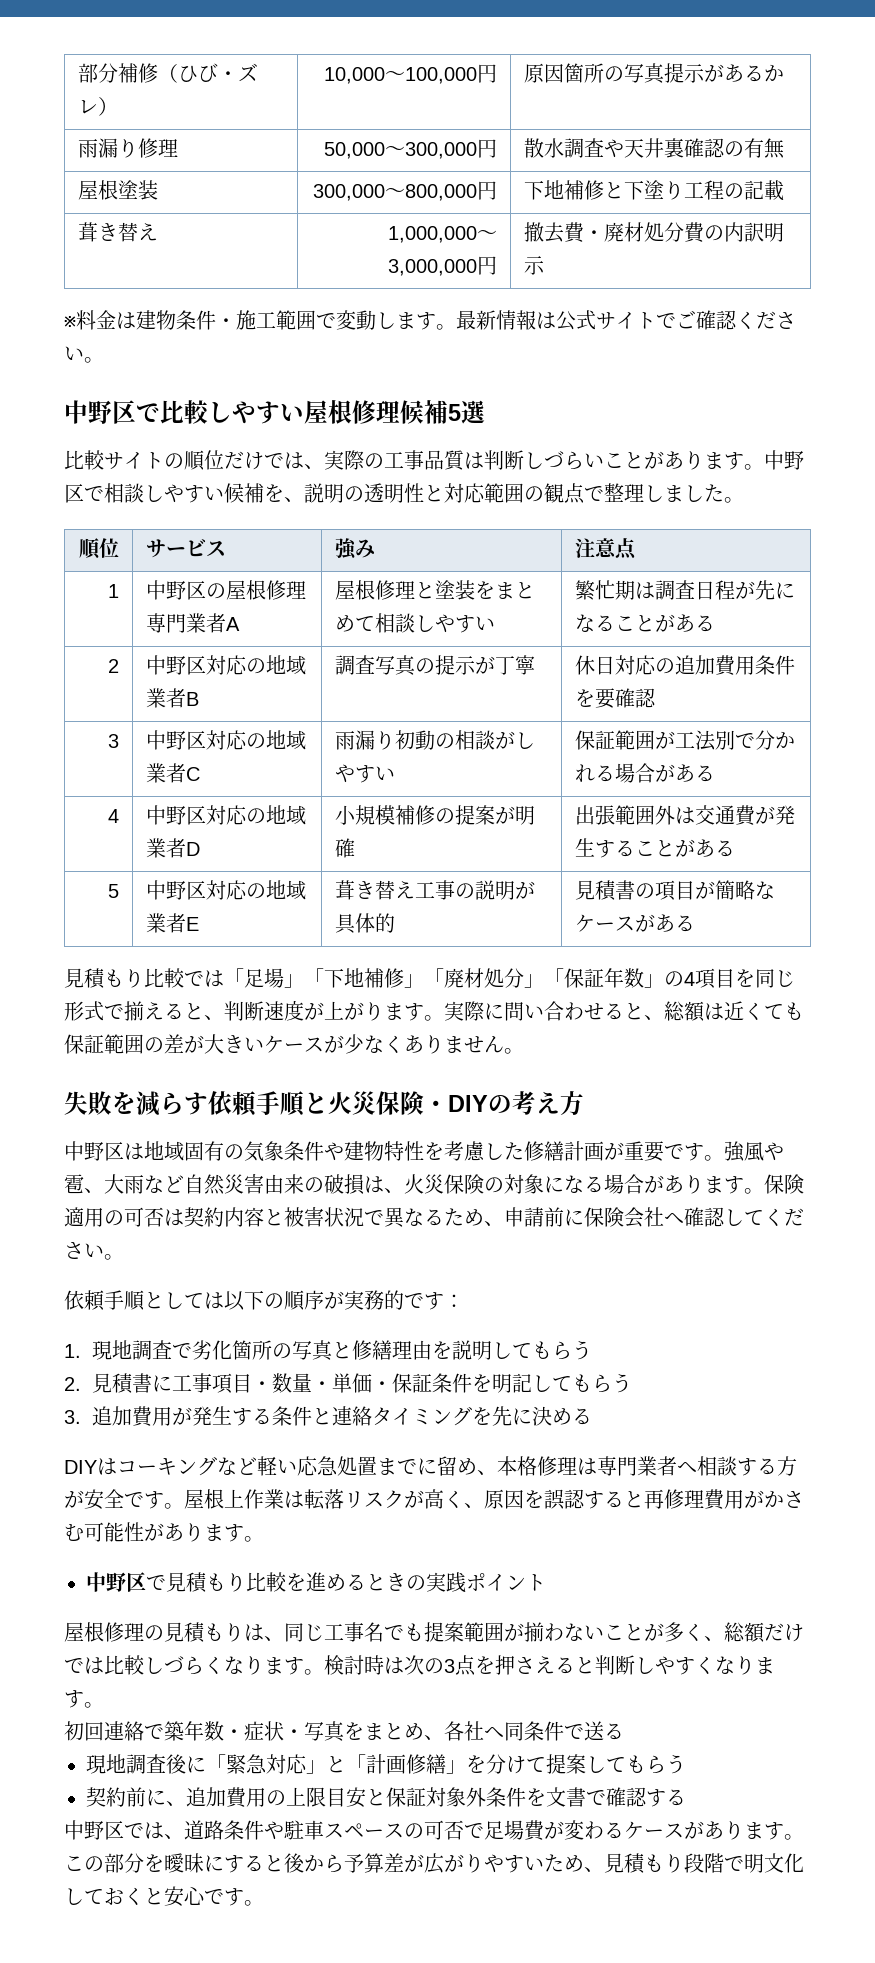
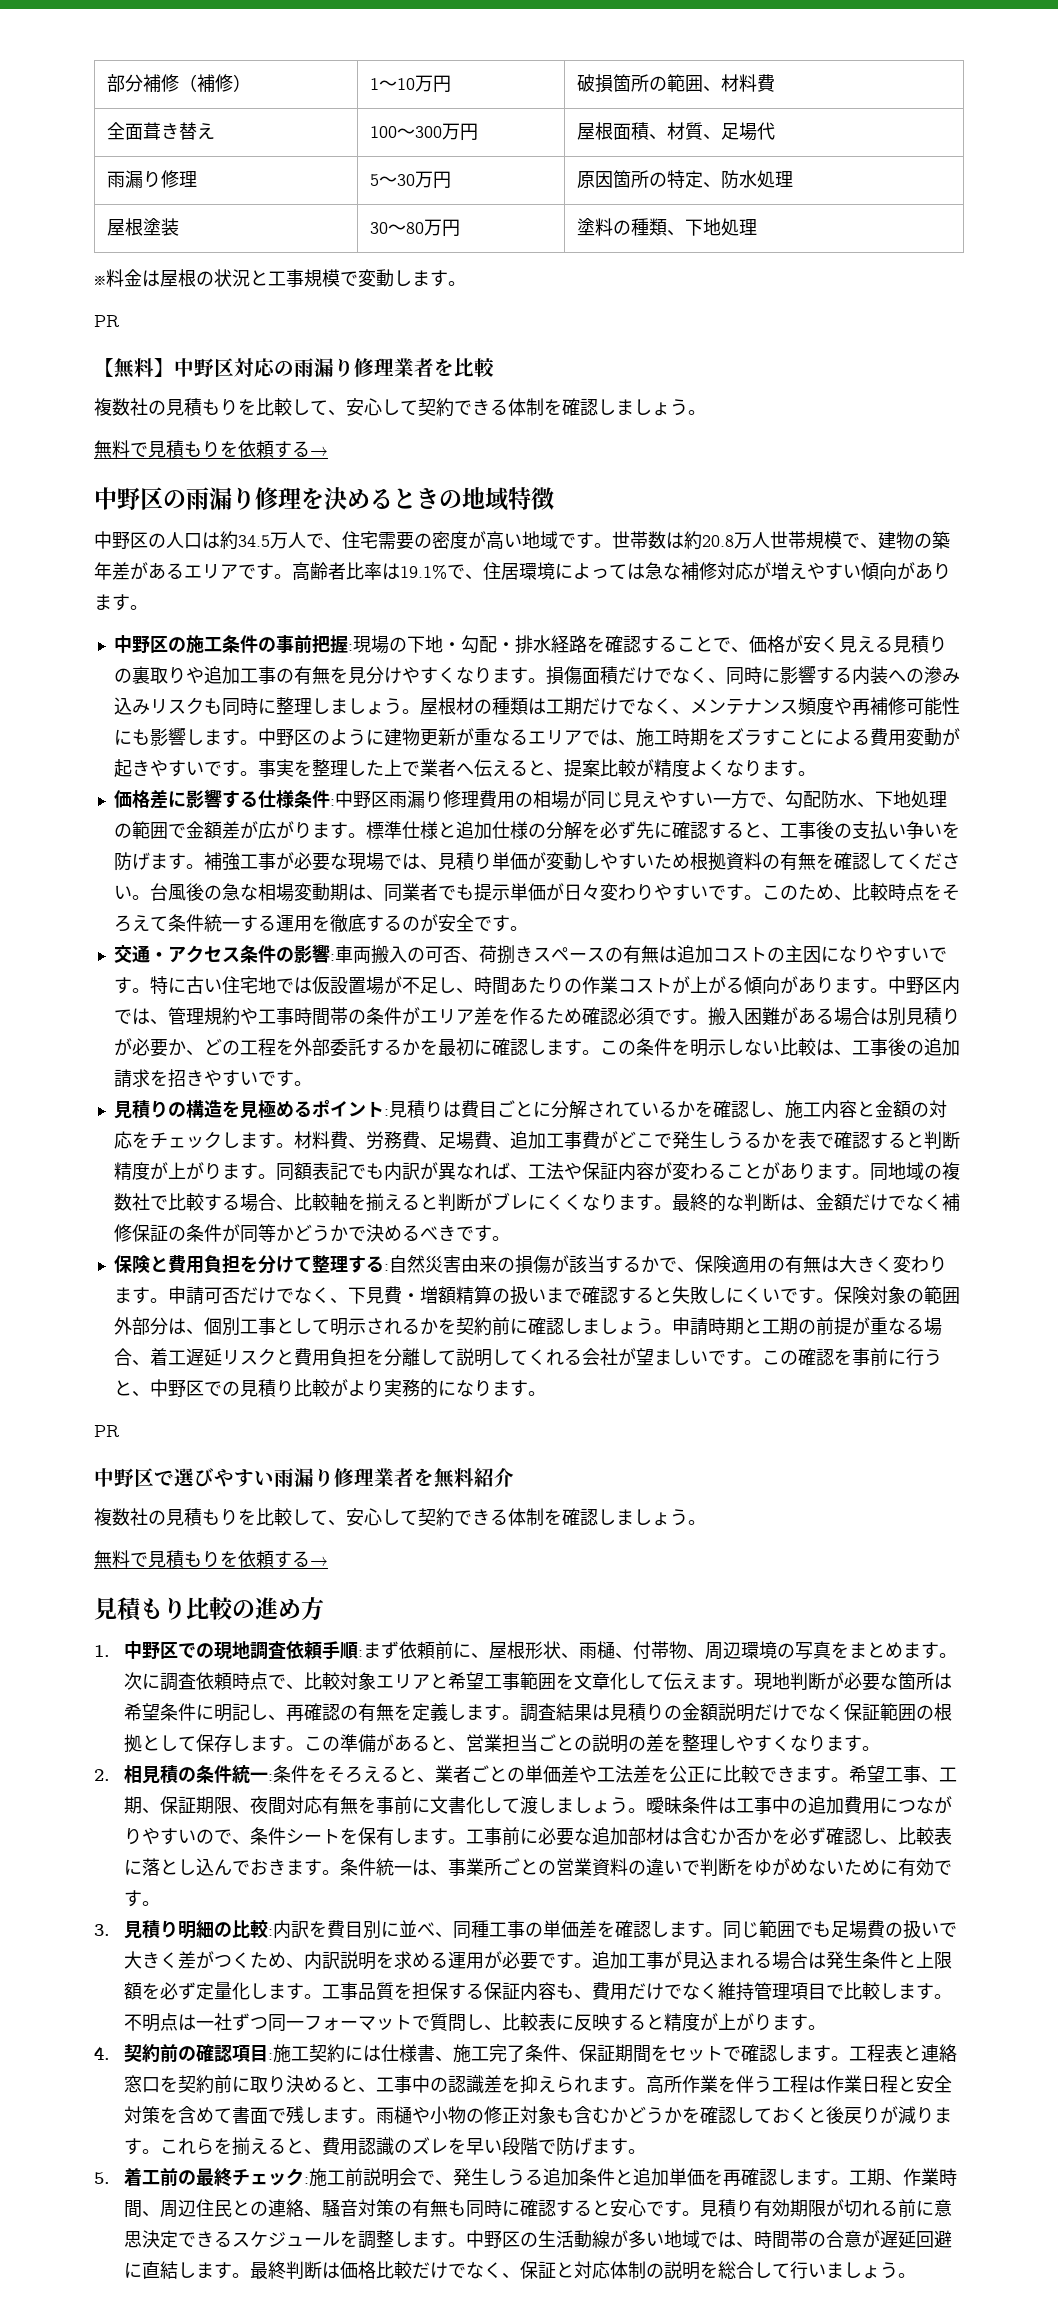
[177,63,258,82] [77,97,118,116] [324,64,498,84] [523,63,784,84] [77,138,178,158] [324,139,498,159] [523,138,785,159] [77,180,158,200] [313,181,498,201] [523,180,784,201] [77,222,158,242] [388,226,498,243] [388,256,498,276] [523,222,784,243] [523,256,545,275] [64,310,796,331] [64,346,104,363] [64,400,487,424] [64,450,804,471] [64,483,744,504] [79,538,120,559] [145,539,226,558] [334,538,375,560] [574,538,637,560] [108,584,120,598] [145,580,306,600] [145,613,240,633] [334,580,535,600] [334,613,495,633] [574,580,795,600] [574,614,715,632] [108,659,120,673] [145,655,306,675] [145,688,199,708] [334,655,535,676] [574,655,795,676] [574,688,656,709] [108,734,120,748] [145,730,306,750] [145,763,200,783] [334,730,535,750] [334,764,395,783] [574,730,795,751] [574,763,715,783] [108,809,120,823] [145,805,306,825] [145,838,200,858] [334,805,535,825] [334,838,355,858] [574,805,795,826] [574,838,735,858] [108,884,120,898] [145,880,306,900] [145,913,199,933] [334,880,535,900] [334,913,395,934] [574,880,775,901] [574,914,695,932] [64,968,795,989] [64,1000,804,1022] [64,1034,524,1054] [64,1091,584,1116] [64,1141,784,1162] [64,1174,804,1195] [64,1207,804,1228] [64,1242,124,1260] [64,1290,464,1311] [64,1340,592,1361] [64,1373,632,1394] [64,1406,592,1427] [64,1456,797,1476] [64,1489,804,1510] [64,1522,144,1542] ひび・ズレ） | 10,000〜100,000円 | 原因箇所の写真提示があるか // 雨漏り修理 | 50,000〜300,000円 | 散水調査や天井裏確認の有無 // 屋根塗装 | 300,000〜800,000円 | 下地補修と下塗り工程の記載 // 葺き替え | 1,000,000〜3,000,000円 | 撤去費・廃材処分費の内訳明示 // ※料金は建物条件・施工範囲で変動します。最新情報は公式サイトでご確認ください。 // 中野区で比較しやすい屋根修理候補5選 // 比較サイトの順位だけでは、実際の工事品質は判断しづらいことがあります。中野区で相談しやすい候補を、説明の透明性と対応範囲の観点で整理しました。 // 順位 | サービス | 強み | 注意点 // 1 | 中野区の屋根修理専門業者A | 屋根修理と塗装をまとめて相談しやすい | 繁忙期は調査日程が先になることがある // 2 | 中野区対応の地域業者B | 調査写真の提示が丁寧 | 休日対応の追加費用条件を要確認 // 3 | 中野区対応の地域業者C | 雨漏り初動の相談がしやすい | 保証範囲が工法別で分かれる場合がある // 4 | 中野区対応の地域業者D | 小規模補修の提案が明確 | 出張範囲外は交通費が発生することがある // 5 | 中野区対応の地域業者E | 葺き替え工事の説明が具体的 | 見積書の項目が簡略なケースがある // 見積もり比較では「足場」「下地補修」「廃材処分」「保証年数」の4項目を同じ形式で揃えると、判断速度が上がります。実際に問い合わせると、総額は近くても保証範囲の差が大きいケースが少なくありません。 // 失敗を減らす依頼手順と火災保険・DIYの考え方 // 中野区は地域固有の気象条件や建物特性を考慮した修繕計画が重要です。強風や雹、大雨など自然災害由来の破損は、火災保険の対象になる場合があります。保険適用の可否は契約内容と被害状況で異なるため、申請前に保険会社へ確認してください。 // 依頼手順としては以下の順序が実務的です： // 1.現地調査で劣化箇所の写真と修繕理由を説明してもらう // 2.見積書に工事項目・数量・単価・保証条件を明記してもらう // 3.追加費用が発生する条件と連絡タイミングを先に決める // DIYはコーキングなど軽い応急処置までに留め、本格修理は専門業者へ相談する方が安全です。屋根上作業は転落リスクが高く、原因を誤認すると再修理費用がかさむ可能性 -> [196,74,251,92] [369,75,451,93] [576,74,775,93] [106,122,215,140] [369,123,478,141] [576,122,775,141] [106,170,197,188] [369,171,451,189] [576,170,793,189] [106,218,179,236] [369,219,460,237] [576,218,757,236] [94,269,466,287] [94,315,120,327] [94,358,495,379] [94,398,706,417] [94,440,328,458] [94,487,554,511] [94,531,950,550] [94,562,897,581] 補修） | 1〜10万円 | 破損箇所の範囲、材料費 // 全面葺き替え | 100〜300万円 | 屋根面積、材質、足場代 // 雨漏り修理 | 5〜30万円 | 原因箇所の特定、防水処理 // 屋根塗装 | 30〜80万円 | 塗料の種類、下地処理 // ※料金は屋根の状況と工事規模で変動します。 // PR // 【無料】中野区対応の雨漏り修理業者を比較 // 複数社の見積もりを比較して、安心して契約できる体制を確認しましょう。 // 無料で見積もりを依頼する→ // 中野区の雨漏り修理を決めるときの地域特徴 // 中野区の人口は約34.5万人で、住宅需要の密度が高い地域です。世帯数は約20.8万人世帯規模で、建物の築年差があるエリアです。高齢者比率は19.1%で、住居環境によっては急な補修対応が増えやすい傾向
[146,1572,546,1593] [64,1622,804,1643] [64,1655,635,1676] で見積もり比較を進めるときの実践ポイント // 屋根修理の見積もりは、同じ工事名でも提案範囲が揃わないことが多く、総額だけでは比較しづらくなります。検討時は次の3点を押さえると判断 -> [167,635,947,654] [113,666,960,685] [113,697,960,716] [113,728,960,747] [113,759,816,777] [113,789,947,809] [113,821,960,840] [113,852,960,871] [113,883,960,902] [113,914,528,933] [113,944,947,964] [113,976,960,995] [113,1007,960,1026] [113,1038,960,1057] [113,1069,312,1088] [113,1099,947,1119] [113,1131,960,1150] [113,1162,960,1181] [113,1192,960,1212] [113,1224,510,1243] [113,1254,947,1274] [113,1286,960,1305] [113,1317,942,1336] [113,1348,942,1367] [113,1379,546,1398] [94,1425,120,1437] [94,1468,514,1489] [94,1508,706,1527] [94,1550,328,1568] [94,1597,324,1622] [94,1641,957,1660] [123,1672,952,1691] [123,1703,952,1722] [123,1734,718,1753] の施工条件の事前把握:現場の下地・勾配・排水経路を確認することで、価格が安く見える見積りの裏取りや追加工事の有無を見分けやすくなります。損傷面積だけでなく、同時に影響する内装への滲み込みリスクも同時に整理しましょう。屋根材の種類は工期だけでなく、メンテナンス頻度や再補修可能性にも影響します。中野区のように建物更新が重なるエリアでは、施工時期をズラすことによる費用変動が起きやすいです。事実を整理した上で業者へ伝えると、提案比較が精度よくなります。 // 価格差に影響する仕様条件:中野区雨漏り修理費用の相場が同じ見えやすい一方で、勾配防水、下地処理の範囲で金額差が広がります。標準仕様と追加仕様の分解を必ず先に確認すると、工事後の支払い争いを防げます。補強工事が必要な現場では、見積り単価が変動しやすいため根拠資料の有無を確認してください。台風後の急な相場変動期は、同業者でも提示単価が日々変わりやすいです。このため、比較時点をそろえて条件統一する運用を徹底するのが安全です。 // 交通・アクセス条件の影響:車両搬入の可否、荷捌きスペースの有無は追加コストの主因になりやすいです。特に古い住宅地では仮設置場が不足し、時間あたりの作業コストが上がる傾向があります。中野区内では、管理規約や工事時間帯の条件がエリア差を作るため確認必須です。搬入困難がある場合は別見積りが必要か、どの工程を外部委託するかを最初に確認します。この条件を明示しない比較は、工事後の追加請求を招きやすいです。 // 見積りの構造を見極めるポイント:見積りは費目ごとに分解されているかを確認し、施工内容と金額の対応をチェックします。材料費、労務費、足場費、追加工事費がどこで発生しうるかを表で確認すると判断精度が上がります。同額表記でも内訳が異なれば、工法や保証内容が変わることがあります。同地域の複数社で比較する場合、比較軸を揃えると判断がブレにくくなります。最終的な判断は、金額だけでなく補修保証の条件が同等かどうかで決めるべきです。 // 保険と費用負担を分けて整理する:自然災害由来の損傷が該当するかで、保険適用の有無は大きく変わります。申請可否だけでなく、下見費・増額精算の扱いまで確認すると失敗しにくいです。保険対象の範囲外部分は、個別工事として明示されるかを契約前に確認しましょう。申請時期と工期の前提が重なる場合、着工遅延リスクと費用負担を分離して説明してくれる会社が望ましいです。この確認を事前に行うと、中野区での見積り比較がより実務的になります。 // PR // 中野区で選びやすい雨漏り修理業者を無料紹介 // 複数社の見積もりを比較して、安心して契約できる体制を確認しましょう。 // 無料で見積もりを依頼する→ // 見積もり比較の進め方 // 1.中野区での現地調査依頼手順:まず依頼前に、屋根形状、雨樋、付帯物、周辺環境の写真をまとめます。次に調査依頼時点で、比較対象エリアと希望工事範囲を文章化して伝えます。現地判断が必要な箇所は希望条件に明記し、再確認の有無を定義します。調査結果は見積りの金額説明だけでなく保証範囲の根拠として保存します。この準備があると、営業担当ごとの説明の差を整理
[64,1721,624,1742] [86,1754,686,1774] [86,1787,686,1808] [64,1820,804,1841] [64,1853,804,1874] [64,1886,244,1907] 初回連絡で築年数・症状・写真をまとめ、各社へ同条件で送る // 現地調査後に「緊急対応」と「計画修繕」を分けて提案してもらう // 契約前に、追加費用の上限目安と保証対象外条件を文書で確認する // 中野区では、道路条件や駐車スペースの可否で足場費が変わるケースがあります。この部分を曖昧にすると後から予算差が広がりやすいため、見積もり段階で明文化しておくと安心です -> [94,1765,957,1784] [123,1796,952,1815] [123,1827,952,1846] [123,1858,952,1877] [123,1890,160,1907] [94,1920,957,1939] [123,1951,952,1970] [123,1982,952,2001] [123,2013,826,2032] [94,2044,957,2063] [123,2075,952,2094] [123,2106,952,2124] [123,2137,646,2156] [94,2168,957,2187] [123,2199,952,2218] [123,2230,952,2249] [123,2261,898,2280] 2.相見積の条件統一:条件をそろえると、業者ごとの単価差や工法差を公正に比較できます。希望工事、工期、保証期限、夜間対応有無を事前に文書化して渡しましょう。曖昧条件は工事中の追加費用につながりやすいので、条件シートを保有します。工事前に必要な追加部材は含むか否かを必ず確認し、比較表に落とし込んでおきます。条件統一は、事業所ごとの営業資料の違いで判断をゆがめないために有効です。 // 3.見積り明細の比較:内訳を費目別に並べ、同種工事の単価差を確認します。同じ範囲でも足場費の扱いで大きく差がつくため、内訳説明を求める運用が必要です。追加工事が見込まれる場合は発生条件と上限額を必ず定量化します。工事品質を担保する保証内容も、費用だけでなく維持管理項目で比較します。不明点は一社ずつ同一フォーマットで質問し、比較表に反映すると精度が上がります。 // 4.契約前の確認項目:施工契約には仕様書、施工完了条件、保証期間をセットで確認します。工程表と連絡窓口を契約前に取り決めると、工事中の認識差を抑えられます。高所作業を伴う工程は作業日程と安全対策を含めて書面で残します。雨樋や小物の修正対象も含むかどうかを確認しておくと後戻りが減ります。これらを揃えると、費用認識のズレを早い段階で防げます。 // 5.着工前の最終チェック:施工前説明会で、発生しうる追加条件と追加単価を再確認します。工期、作業時間、周辺住民との連絡、騒音対策の有無も同時に確認すると安心です。見積り有効期限が切れる前に意思決定できるスケジュールを調整します。中野区の生活動線が多い地域では、時間帯の合意が遅延回避に直結します。最終判断は価格比較だけでなく、保証と対応体制の説明を総合して行いましょう

